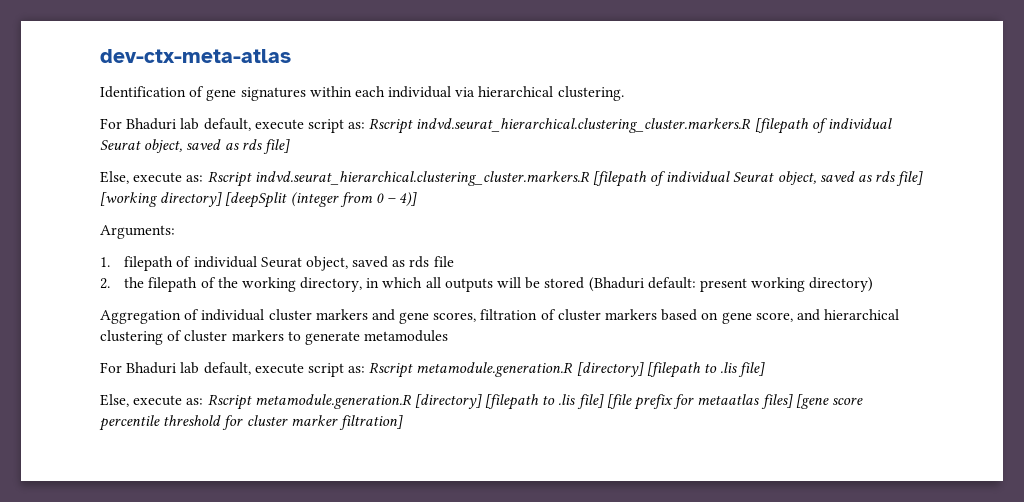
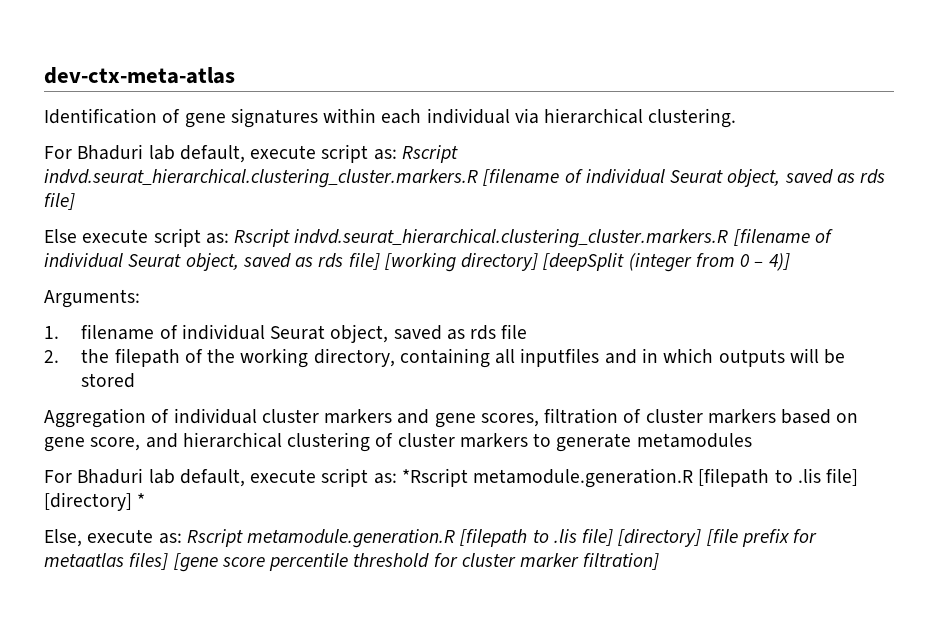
[754,118,809,134] [filepath -> [483,169,560,186] [filename
[100,171,647,187] Else, execute as: Rscript indvd.seurat_hierarchical.clustering_cluster.markers.R [filepath -> [44,228,810,248] Else execute script as: Rscript indvd.seurat_hierarchical.clustering_cluster.markers.R [filename
[124,256,174,271] filepath -> [81,324,155,340] filename
(363, 284) none -> [399,348,637,368] containing all inputfiles and
[425,277,441,288] all -> (714, 355) none
[588,277,874,292] (Bhaduri default: present working directory) -> (136, 380) none
[369,362,766,378] Rscript metamodule.generation.R [directory] [filepath to .lis file] -> [401,468,859,488] [44,492,146,511] *Rscript metamodule.generation.R [filepath to .lis file] [directory] *
[414,394,604,410] [directory] [filepath to .lis file] -> [460,529,702,547] [filepath to .lis file] [directory]

